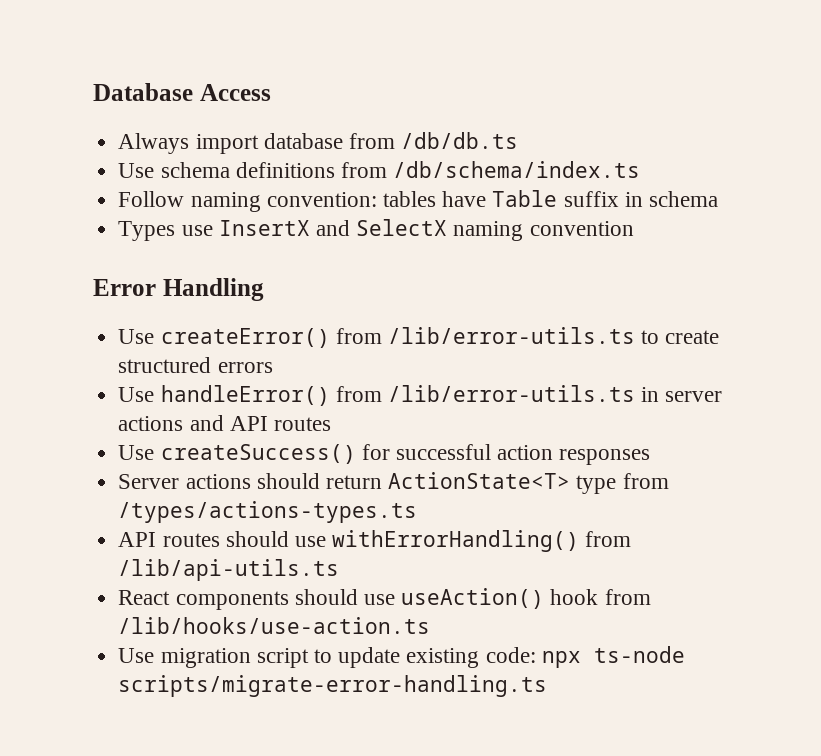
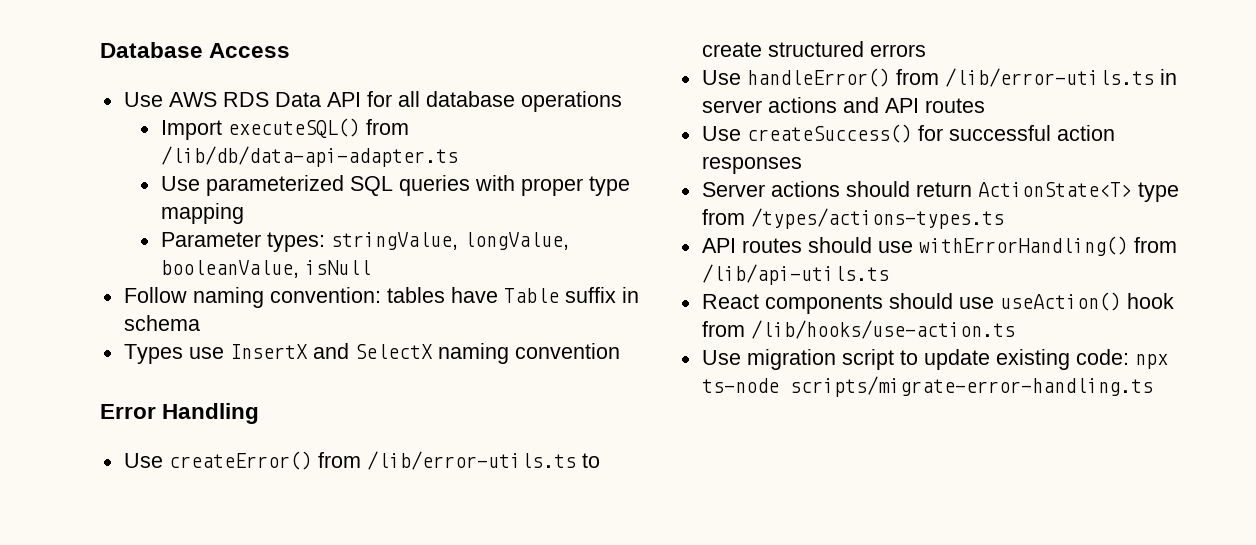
[118,132,519,154] [118,161,641,178] Always import database from /db/db.ts // Use schema definitions from /db/schema/index.ts -> [123,91,622,112] [160,118,409,140] [160,146,458,167] [160,175,630,196] [160,203,244,224] [160,232,569,252] [160,260,371,278] Use AWS RDS Data API for all database operations // Import executeSQL() from /lib/db/data-api-adapter.ts // Use parameterized SQL queries with proper type mapping // Parameter types: stringValue, longValue, booleanValue, isNull

